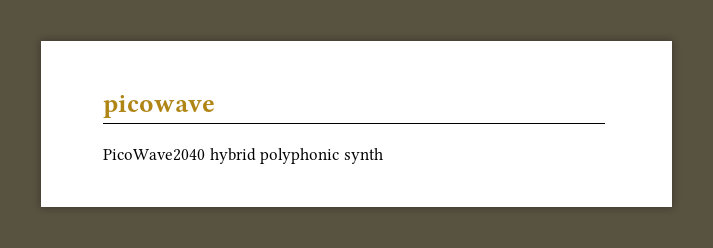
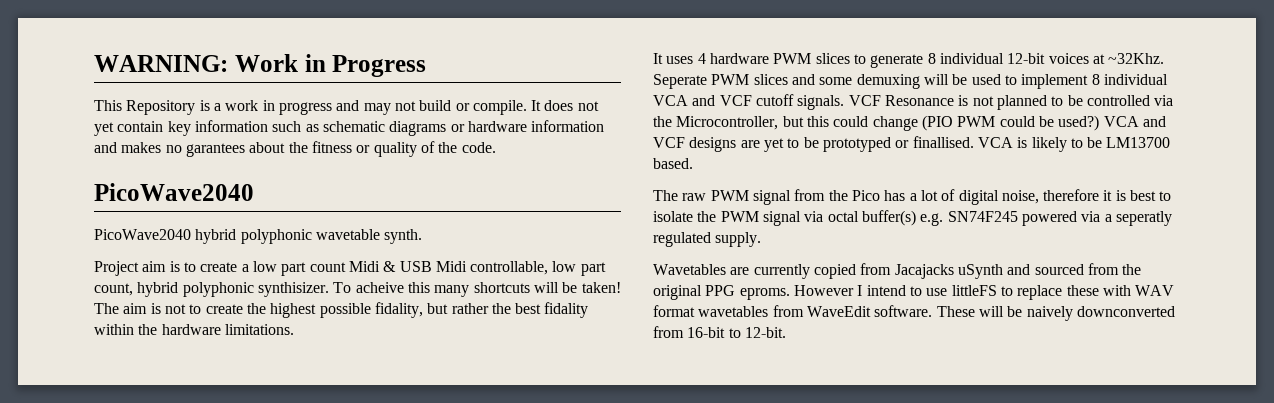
[103,95,215,118] [103,148,383,164] picowave // PicoWave2040 hybrid polyphonic synth -> [94,54,427,77] [94,100,599,115] [94,120,605,136] [94,141,496,157] [94,183,254,201] [94,229,423,244] [94,261,606,276] [94,282,621,297] [94,302,589,318] [94,324,294,335] [653,53,1165,68] [653,74,1168,89] [653,94,1174,110] [653,115,1166,131] [653,136,1171,152] [653,158,693,169] [653,189,1172,205] [653,210,1172,226] [653,232,762,247] [653,263,1142,279] [653,285,1175,300] [653,305,1175,321] [653,326,786,338] WARNING: Work in Progress // This Repository is a work in progress and may not build or compile. It does not yet contain key information such as schematic diagrams or hardware information and makes no garantees about the fitness or quality of the code. // PicoWave2040 // PicoWave2040 hybrid polyphonic wavetable synth. // Project aim is to create a low part count Midi & USB Midi controllable, low part count, hybrid polyphonic synthisizer. To acheive this many shortcuts will be taken! The aim is not to create the highest possible fidality, but rather the best fidality within the hardware limitations. // It uses 4 hardware PWM slices to generate 8 individual 12-bit voices at ~32Khz. Seperate PWM slices and some demuxing will be used to implement 8 individual VCA and VCF cutoff signals. VCF Resonance is not planned to be controlled via the Microcontroller, but this could change (PIO PWM could be used?) VCA and VCF designs are yet to be prototyped or finallised. VCA is likely to be LM13700 based. // The raw PWM signal from the Pico has a lot of digital noise, therefore it is best to isolate the PWM signal via octal buffer(s) e.g. SN74F245 powered via a seperatly regulated supply. // Wavetables are currently copied from Jacajacks uSynth and sourced from the original PPG eproms. However I intend to use littleFS to replace these with WAV format wavetables from WaveEdit software. These will be naively downconverted from 16-bit to 12-bit.

